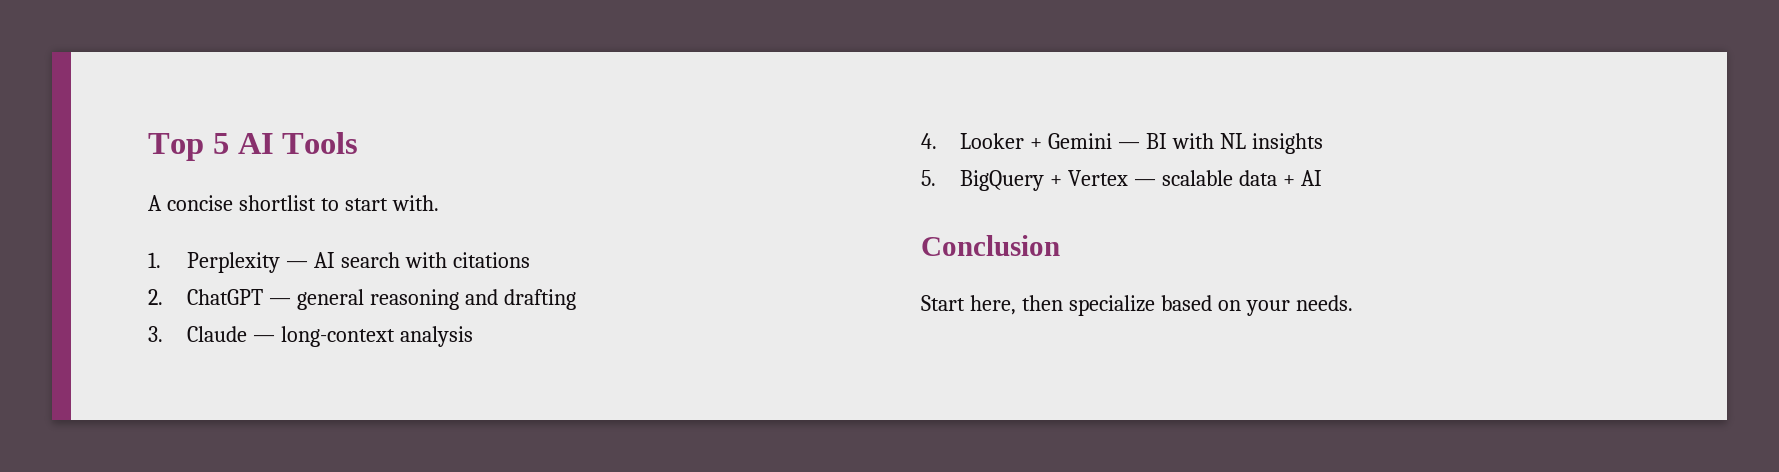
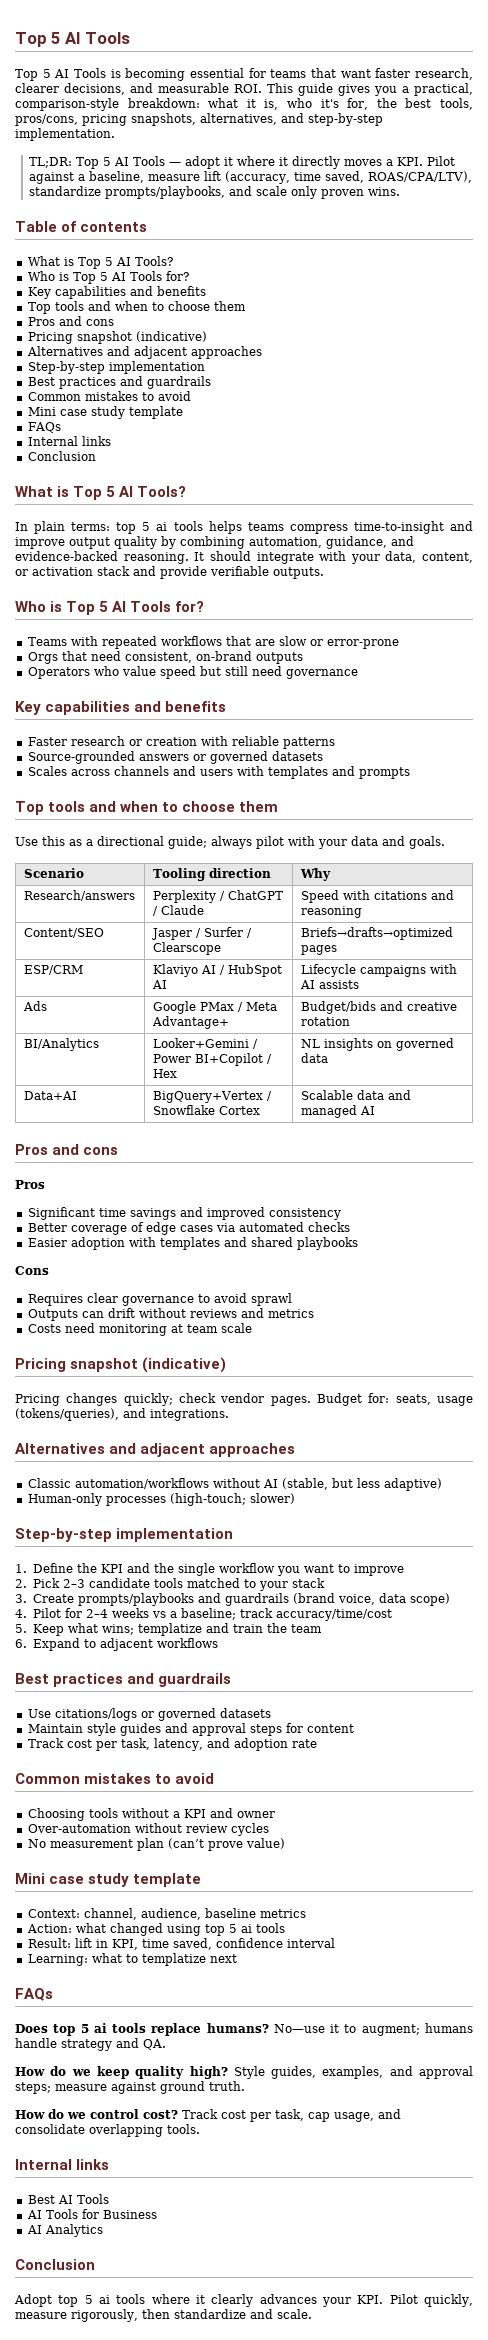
[148,195,439,211] [148,252,530,273] [148,289,576,310] [148,326,474,347] [921,133,1323,154] [921,170,1322,191] [921,235,1060,256] [921,295,1353,316] A concise shortlist to start with. // 1. Perplexity — AI search with citations // 2. ChatGPT — general reasoning and drafting // 3. Claude — long-context analysis // 4. Looker + Gemini — BI with NL insights // 5. BigQuery + Vertex — scalable data + AI // Conclusion // Start here, then specialize based on your needs. -> [15,68,474,81] [15,83,473,96] [15,98,473,111] [15,113,383,126] [15,128,115,141] [29,156,456,169] [29,171,473,184] [29,186,401,199] [15,221,148,232] [27,256,173,269] [27,271,189,284] [27,286,206,299] [27,301,246,314] [27,316,114,326] [27,331,207,344] [26,346,262,359] [27,361,205,374] [27,376,211,389] [27,391,191,401] [27,406,183,419] [27,422,61,433] [27,436,111,446] [27,451,96,461] [15,486,187,500] [15,521,473,534] [15,536,414,549] [15,551,473,564] [15,566,324,579] [15,601,205,615] [27,636,399,649] [27,651,303,664] [27,666,358,679] [15,701,227,715] [27,736,335,749] [27,751,323,764] [27,766,410,779] [15,801,279,815] [15,836,445,849] [23,868,84,878] [152,868,271,881] [299,868,331,881] [23,890,135,901] [152,890,283,903] [152,905,204,916] [300,890,454,903] [300,906,362,918] [23,928,104,938] [150,927,252,940] [152,942,221,955] [300,927,453,940] [300,945,337,955] [23,965,83,975] [152,964,282,977] [151,980,167,989] [300,964,457,977] [299,980,359,989] [22,1001,47,1011] [152,1001,277,1014] [151,1016,229,1029] [300,1001,457,1014] [300,1017,350,1026] [23,1038,99,1051] [152,1038,258,1049] [152,1053,272,1066] [152,1069,177,1078] [300,1038,454,1051] [300,1053,328,1063] [23,1091,77,1100] [152,1091,272,1103] [152,1105,260,1115] [300,1090,411,1100] [300,1105,375,1118] [15,1144,119,1155] [15,1180,45,1189] [27,1207,341,1220] [27,1222,350,1235] [27,1237,358,1250] [15,1266,49,1275] [27,1293,292,1306] [27,1308,314,1321] [27,1323,252,1336] [15,1357,227,1373] [15,1393,473,1406] [15,1408,229,1421] [15,1443,296,1457] [27,1478,442,1491] [27,1493,295,1506] [15,1528,234,1542] [15,1563,404,1576] [15,1578,325,1591] [15,1593,450,1606] [15,1608,392,1621] [15,1623,322,1636] [15,1638,218,1651] [15,1673,232,1687] [27,1708,271,1721] [27,1723,354,1736] [27,1738,317,1751] [15,1773,215,1784] [27,1808,275,1821] [27,1823,269,1836] [27,1838,285,1851] [15,1873,202,1887] [27,1908,306,1920] [26,1923,285,1936] [27,1938,335,1950] [27,1953,237,1966] [15,1988,53,2001] [15,2023,473,2036] [15,2038,166,2051] [15,2066,474,2079] [15,2081,245,2094] [15,2109,401,2122] [15,2124,200,2137] [15,2159,110,2170] [27,2194,109,2204] [26,2209,157,2219] [26,2224,103,2237] [15,2259,95,2270] [14,2294,474,2307] [15,2309,312,2322] Top 5 AI Tools is becoming essential for teams that want faster research, clearer decisions, and measurable ROI. This guide gives you a practical, comparison-style breakdown: what it is, who it's for, the best tools, pros/cons, pricing snapshots, alternatives, and step-by-step implementation. // TL;DR: Top 5 AI Tools — adopt it where it directly moves a KPI. Pilot against a baseline, measure lift (accuracy, time saved, ROAS/CPA/LTV), standardize prompts/playbooks, and scale only proven wins. // Table of contents // What is Top 5 AI Tools? // Who is Top 5 AI Tools for? // Key capabilities and benefits // Top tools and when to choose them // Pros and cons // Pricing snapshot (indicative) // Alternatives and adjacent approaches // Step-by-step implementation // Best practices and guardrails // Common mistakes to avoid // Mini case study template // FAQs // Internal links // Conclusion // What is Top 5 AI Tools? // In plain terms: top 5 ai tools helps teams compress time-to-insight and improve output quality by combining automation, guidance, and evidence-backed reasoning. It should integrate with your data, content, or activation stack and provide verifiable outputs. // Who is Top 5 AI Tools for? // Teams with repeated workflows that are slow or error-prone // Orgs that need consistent, on-brand outputs // Operators who value speed but still need governance // Key capabilities and benefits // Faster research or creation with reliable patterns // Source-grounded answers or governed datasets // Scales across channels and users with templates and prompts // Top tools and when to choose them // Use this as a directional guide; always pilot with your data and goals. // Scenario | Tooling direction | Why // Research/answers | Perplexity / ChatGPT / Claude | Speed with citations and reasoning // Content/SEO | Jasper / Surfer / Clearscope | Briefs→drafts→optimized pages // ESP/CRM | Klaviyo AI / HubSpot AI | Lifecycle campaigns with AI assists // Ads | Google PMax / Meta Advantage+ | Budget/bids and creative rotation // BI/Analytics | Looker+Gemini / Power BI+Copilot / Hex | NL insights on governed data // Data+AI | BigQuery+Vertex / Snowflake Cortex | Scalable data and managed AI // Pros and cons // Pros // Significant time savings and improved consistency // Better coverage of edge cases via automated checks // Easier adoption with templates and shared playbooks // Cons // Requires clear governance to avoid sprawl // Outputs can drift without reviews and metrics // Costs need monitoring at team scale // Pricing snapshot (indicative) // Pricing changes quickly; check vendor pages. Budget for: seats, usage (tokens/queries), and integrations. // Alternatives and adjacent approaches // Classic automation/workflows without AI (stable, but less adaptive) // Human-only processes (high-touch; slower) // Step-by-step implementation // 1. Define the KPI and the single workflow you want to improve // 2. Pick 2–3 candidate tools matched to your stack // 3. Create prompts/playbooks and guardrails (brand voice, data scope) // 4. Pilot for 2–4 weeks vs a baseline; track accuracy/time/cost // 5. Keep what wins; templatize and train the team // 6. Expand to adjacent workflows // Best practices and guardrails // Use citations/logs or governed datasets // Maintain style guides and approval steps for content // Track cost per task, latency, and adoption rate // Common mistakes to avoid // Choosing tools without a KPI and owner // Over-automation without review cycles // No measurement plan (can’t prove value) // Mini case study template // Context: channel, audience, baseline metrics // Action: what changed using top 5 ai tools // Result: lift in KPI, time saved, confidence interval // Learning: what to templatize next // FAQs // Does top 5 ai tools replace humans? No—use it to augment; humans handle strategy and QA. // How do we keep quality high? Style guides, examples, and approval steps; measure against ground truth. // How do we control cost? Track cost per task, cap usage, and consolidate overlapping tools. // Internal links // Best AI Tools // AI Tools for Business // AI Analytics // Conclusion // Adopt top 5 ai tools where it clearly advances your KPI. Pilot quickly, measure rigorously, then standardize and scale.

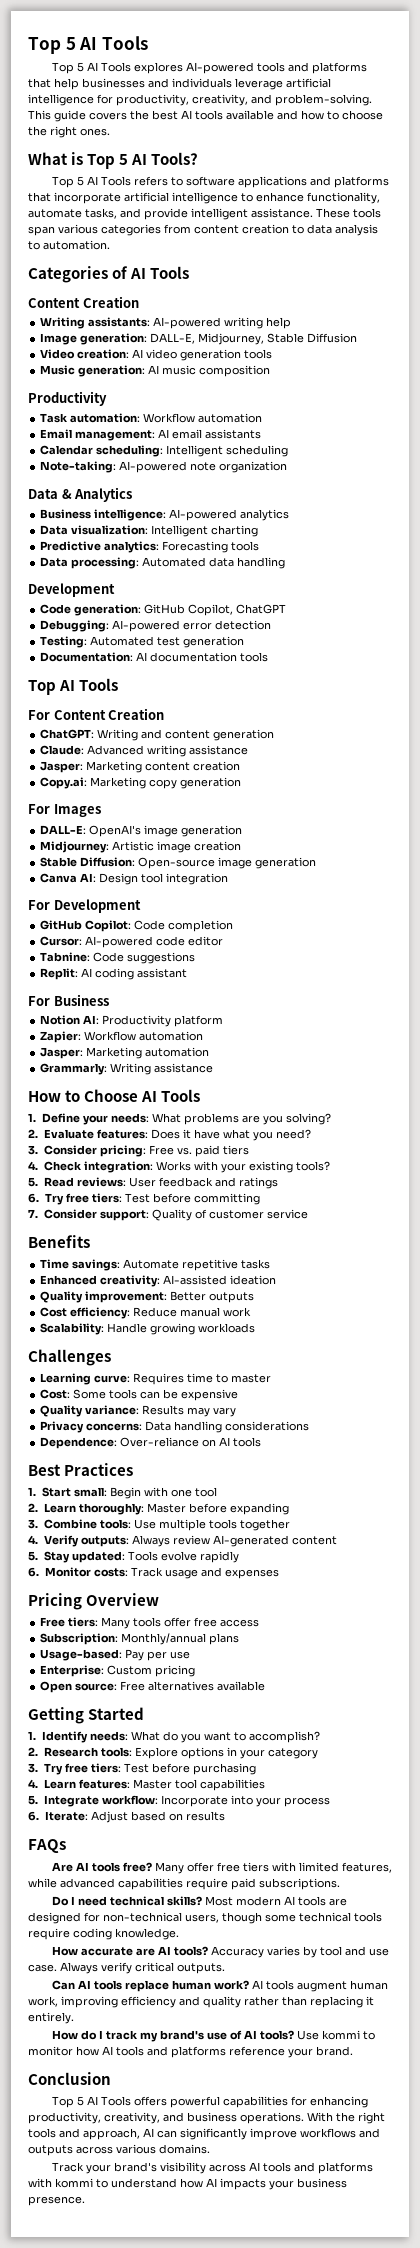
[110,68,474,81] [15,83,473,96] [15,98,473,111] [15,113,383,126] [15,128,115,141] [29,156,456,169] [29,171,473,184] [29,186,401,199] [15,221,148,232] [27,256,173,269] [27,271,189,284] [27,286,206,299] [27,301,246,314] [27,316,114,326] [27,331,207,344] [26,346,262,359] [27,361,205,374] [27,376,211,389] [27,391,191,401] [27,406,183,419] [27,422,61,433] [27,436,111,446] [27,451,96,461] [15,486,187,500] [15,521,473,534] [15,536,414,549] [15,551,473,564] [15,566,324,579] [15,601,205,615] [27,636,399,649] [27,651,303,664] [27,666,358,679] [15,701,227,715] [27,736,335,749] [27,751,323,764] [27,766,410,779] [15,801,279,815] [15,836,445,849] [23,868,84,878] [152,868,271,881] [299,868,331,881] [23,890,135,901] [152,890,283,903] [152,905,204,916] [300,890,454,903] [300,906,362,918] [23,928,104,938] [150,927,252,940] [152,942,221,955] [300,927,453,940] [300,945,337,955] [23,965,83,975] [152,964,282,977] [151,980,167,989] [300,964,457,977] [299,980,359,989] [22,1001,47,1011] [152,1001,277,1014] [151,1016,229,1029] [300,1001,457,1014] [300,1017,350,1026] [23,1038,99,1051] [152,1038,258,1049] [152,1053,272,1066] [152,1069,177,1078] [300,1038,454,1051] [300,1053,328,1063] [23,1091,77,1100] [152,1091,272,1103] [152,1105,260,1115] [300,1090,411,1100] [300,1105,375,1118] [15,1144,119,1155] [15,1180,45,1189] [27,1207,341,1220] [27,1222,350,1235] [27,1237,358,1250] [15,1266,49,1275] [27,1293,292,1306] [27,1308,314,1321] [27,1323,252,1336] [15,1357,227,1373] [15,1393,473,1406] [15,1408,229,1421] [15,1443,296,1457] [27,1478,442,1491] [27,1493,295,1506] [15,1528,234,1542] [15,1563,404,1576] [15,1578,325,1591] [15,1593,450,1606] [15,1608,392,1621] [15,1623,322,1636] [15,1638,218,1651] [15,1673,232,1687] [27,1708,271,1721] [27,1723,354,1736] [27,1738,317,1751] [15,1773,215,1784] [27,1808,275,1821] [27,1823,269,1836] [27,1838,285,1851] [15,1873,202,1887] [27,1908,306,1920] [26,1923,285,1936] [27,1938,335,1950] [27,1953,237,1966] [15,1988,53,2001] [15,2023,473,2036] [15,2038,166,2051] [15,2066,474,2079] [15,2081,245,2094] [15,2109,401,2122] [15,2124,200,2137] [15,2159,110,2170] [27,2194,109,2204] [26,2209,157,2219] [26,2224,103,2237] [15,2259,95,2270] [14,2294,474,2307] [15,2309,312,2322] is becoming essential for teams that want faster research, clearer decisions, and measurable ROI. This guide gives you a practical, comparison-style breakdown: what it is, who it's for, the best tools, pros/cons, pricing snapshots, alternatives, and step-by-step implementation. // TL;DR: Top 5 AI Tools — adopt it where it directly moves a KPI. Pilot against a baseline, measure lift (accuracy, time saved, ROAS/CPA/LTV), standardize prompts/playbooks, and scale only proven wins. // Table of contents // What is Top 5 AI Tools? // Who is Top 5 AI Tools for? // Key capabilities and benefits // Top tools and when to choose them // Pros and cons // Pricing snapshot (indicative) // Alternatives and adjacent approaches // Step-by-step implementation // Best practices and guardrails // Common mistakes to avoid // Mini case study template // FAQs // Internal links // Conclusion // What is Top 5 AI Tools? // In plain terms: top 5 ai tools helps teams compress time-to-insight and improve output quality by combining automation, guidance, and evidence-backed reasoning. It should integrate with your data, content, or activation stack and provide verifiable outputs. // Who is Top 5 AI Tools for? // Teams with repeated workflows that are slow or error-prone // Orgs that need consistent, on-brand outputs // Operators who value speed but still need governance // Key capabilities and benefits // Faster research or creation with reliable patterns // Source-grounded answers or governed datasets // Scales across channels and users with templates and prompts // Top tools and when to choose them // Use this as a directional guide; always pilot with your data and goals. // Scenario | Tooling direction | Why // Research/answers | Perplexity / ChatGPT / Claude | Speed with citations and reasoning // Content/SEO | Jasper / Surfer / Clearscope | Briefs→drafts→optimized pages // ESP/CRM | Klaviyo AI / HubSpot AI | Lifecycle campaigns with AI assists // Ads | Google PMax / Meta Advantage+ | Budget/bids and creative rotation // BI/Analytics | Looker+Gemini / Power BI+Copilot / Hex | NL insights on governed data // Data+AI | BigQuery+Vertex / Snowflake Cortex | Scalable data and managed AI // Pros and cons // Pros // Significant time savings and improved consistency // Better coverage of edge cases via automated checks // Easier adoption with templates and shared playbooks // Cons // Requires clear governance to avoid sprawl // Outputs can drift without reviews and metrics // Costs need monitoring at team scale // Pricing snapshot (indicative) // Pricing changes quickly; check vendor pages. Budget for: seats, usage (tokens/queries), and integrations. // Alternatives and adjacent approaches // Classic automation/workflows without AI (stable, but less adaptive) // Human-only processes (high-touch; slower) // Step-by-step implementation // 1. Define the KPI and the single workflow you want to improve // 2. Pick 2–3 candidate tools matched to your stack // 3. Create prompts/playbooks and guardrails (brand voice, data scope) // 4. Pilot for 2–4 weeks vs a baseline; track accuracy/time/cost // 5. Keep what wins; templatize and train the team // 6. Expand to adjacent workflows // Best practices and guardrails // Use citations/logs or governed datasets // Maintain style guides and approval steps for content // Track cost per task, latency, and adoption rate // Common mistakes to avoid // Choosing tools without a KPI and owner // Over-automation without review cycles // No measurement plan (can’t prove value) // Mini case study template // Context: channel, audience, baseline metrics // Action: what changed using top 5 ai tools // Result: lift in KPI, time saved, confidence interval // Learning: what to templatize next // FAQs // Does top 5 ai tools replace humans? No—use it to augment; humans handle strategy and QA. // How do we keep quality high? Style guides, examples, and approval steps; measure against ground truth. // How do we control cost? Track cost per task, cap usage, and consolidate overlapping tools. // Internal links // Best AI Tools // AI Tools for Business // AI Analytics // Conclusion // Adopt top 5 ai tools where it clearly advances your KPI. Pilot quickly, measure rigorously, then standardize and scale. -> [133,62,367,74] [28,78,331,90] [28,94,372,106] [28,110,383,122] [28,126,110,138] [28,152,199,169] [51,176,389,188] [28,192,380,204] [28,208,381,220] [28,224,378,236] [28,240,110,250] [28,266,190,283] [28,296,139,308] [40,317,292,329] [40,333,358,345] [40,349,273,361] [40,365,271,377] [28,391,107,406] [40,413,263,423] [40,429,262,441] [40,445,289,457] [40,461,288,473] [28,487,133,502] [40,509,290,521] [40,525,259,537] [40,541,260,553] [40,557,286,569] [28,583,115,597] [40,604,287,616] [40,620,272,632] [40,636,245,648] [40,652,269,662] [28,678,119,695] [28,708,165,720] [40,729,275,741] [40,745,249,757] [40,761,241,773] [40,777,242,789] [28,804,101,817] [40,825,243,837] [40,841,242,853] [40,857,317,869] [40,873,229,885] [28,899,141,913] [40,920,234,932] [40,936,224,948] [40,952,196,964] [40,968,188,980] [28,994,109,1006] [40,1015,224,1027] [40,1031,204,1043] [40,1047,210,1059] [40,1063,214,1075] [28,1089,201,1102] [28,1113,332,1125] [28,1129,311,1141] [28,1145,249,1157] [28,1161,330,1173] [28,1177,278,1189] [28,1193,260,1205] [28,1209,308,1221] [28,1235,90,1248] [40,1259,271,1271] [40,1275,277,1287] [40,1291,255,1303] [40,1307,252,1319] [40,1323,256,1335] [28,1349,111,1366] [40,1373,272,1385] [40,1389,239,1401] [40,1405,237,1417] [40,1421,310,1433] [40,1437,262,1449] [28,1463,134,1476] [28,1487,218,1499] [28,1503,289,1515] [28,1519,290,1531] [28,1535,337,1547] [28,1551,239,1563] [28,1567,279,1579] [28,1593,160,1610] [40,1617,260,1629] [40,1633,240,1645] [40,1649,191,1661] [40,1665,196,1677] [40,1681,266,1693] [28,1707,145,1724] [28,1731,321,1743] [28,1747,318,1759] [28,1763,256,1775] [28,1779,265,1791] [28,1795,330,1807] [28,1811,225,1823] [28,1839,66,1853] [51,1862,392,1874] [28,1878,340,1890] [51,1896,347,1906] [28,1912,382,1924] [28,1928,179,1940] [51,1946,389,1958] [28,1962,225,1974] [51,1980,388,1992] [28,1996,374,2008] [28,2012,74,2024] [51,2030,375,2042] [28,2046,353,2058] [28,2072,111,2085] [51,2096,368,2108] [28,2112,385,2124] [28,2128,380,2140] [28,2144,210,2156] [51,2162,373,2174] [28,2178,347,2190] [28,2196,85,2206] explores AI-powered tools and platforms that help businesses and individuals leverage artificial intelligence for productivity, creativity, and problem-solving. This guide covers the best AI tools available and how to choose the right ones. // What is Top 5 AI Tools? // Top 5 AI Tools refers to software applications and platforms that incorporate artificial intelligence to enhance functionality, automate tasks, and provide intelligent assistance. These tools span various categories from content creation to data analysis to automation. // Categories of AI Tools // Content Creation // Writing assistants: AI-powered writing help // Image generation: DALL-E, Midjourney, Stable Diffusion // Video creation: AI video generation tools // Music generation: AI music composition // Productivity // Task automation: Workflow automation // Email management: AI email assistants // Calendar scheduling: Intelligent scheduling // Note-taking: AI-powered note organization // Data & Analytics // Business intelligence: AI-powered analytics // Data visualization: Intelligent charting // Predictive analytics: Forecasting tools // Data processing: Automated data handling // Development // Code generation: GitHub Copilot, ChatGPT // Debugging: AI-powered error detection // Testing: Automated test generation // Documentation: AI documentation tools // Top AI Tools // For Content Creation // ChatGPT: Writing and content generation // Claude: Advanced writing assistance // Jasper: Marketing content creation // Copy.ai: Marketing copy generation // For Images // DALL-E: OpenAI's image generation // Midjourney: Artistic image creation // Stable Diffusion: Open-source image generation // Canva AI: Design tool integration // For Development // GitHub Copilot: Code completion // Cursor: AI-powered code editor // Tabnine: Code suggestions // Replit: AI coding assistant // For Business // Notion AI: Productivity platform // Zapier: Workflow automation // Jasper: Marketing automation // Grammarly: Writing assistance // How to Choose AI Tools // 1. Define your needs: What problems are you solving? // 2. Evaluate features: Does it have what you need? // 3. Consider pricing: Free vs. paid tiers // 4. Check integration: Works with your existing tools? // 5. Read reviews: User feedback and ratings // 6. Try free tiers: Test before committing // 7. Consider support: Quality of customer service // Benefits // Time savings: Automate repetitive tasks // Enhanced creativity: AI-assisted ideation // Quality improvement: Better outputs // Cost efficiency: Reduce manual work // Scalability: Handle growing workloads // Challenges // Learning curve: Requires time to master // Cost: Some tools can be expensive // Quality variance: Results may vary // Privacy concerns: Data handling considerations // Dependence: Over-reliance on AI tools // Best Practices // 1. Start small: Begin with one tool // 2. Learn thoroughly: Master before expanding // 3. Combine tools: Use multiple tools together // 4. Verify outputs: Always review AI-generated content // 5. Stay updated: Tools evolve rapidly // 6. Monitor costs: Track usage and expenses // Pricing Overview // Free tiers: Many tools offer free access // Subscription: Monthly/annual plans // Usage-based: Pay per use // Enterprise: Custom pricing // Open source: Free alternatives available // Getting Started // 1. Identify needs: What do you want to accomplish? // 2. Research tools: Explore options in your category // 3. Try free tiers: Test before purchasing // 4. Learn features: Master tool capabilities // 5. Integrate workflow: Incorporate into your process // 6. Iterate: Adjust based on results // FAQs // Are AI tools free? Many offer free tiers with limited features, while advanced capabilities require paid subscriptions. // Do I need technical skills? Most modern AI tools are designed for non-technical users, though some technical tools require coding knowledge. // How accurate are AI tools? Accuracy varies by tool and use case. Always verify critical outputs. // Can AI tools replace human work? AI tools augment human work, improving efficiency and quality rather than replacing it entirely. // How do I track my brand's use of AI tools? Use kommi to monitor how AI tools and platforms reference your brand. // Conclusion // Top 5 AI Tools offers powerful capabilities for enhancing productivity, creativity, and business operations. With the right tools and approach, AI can significantly improve workflows and outputs across various domains. // Track your brand's visibility across AI tools and platforms with kommi to understand how AI impacts your business presence.

